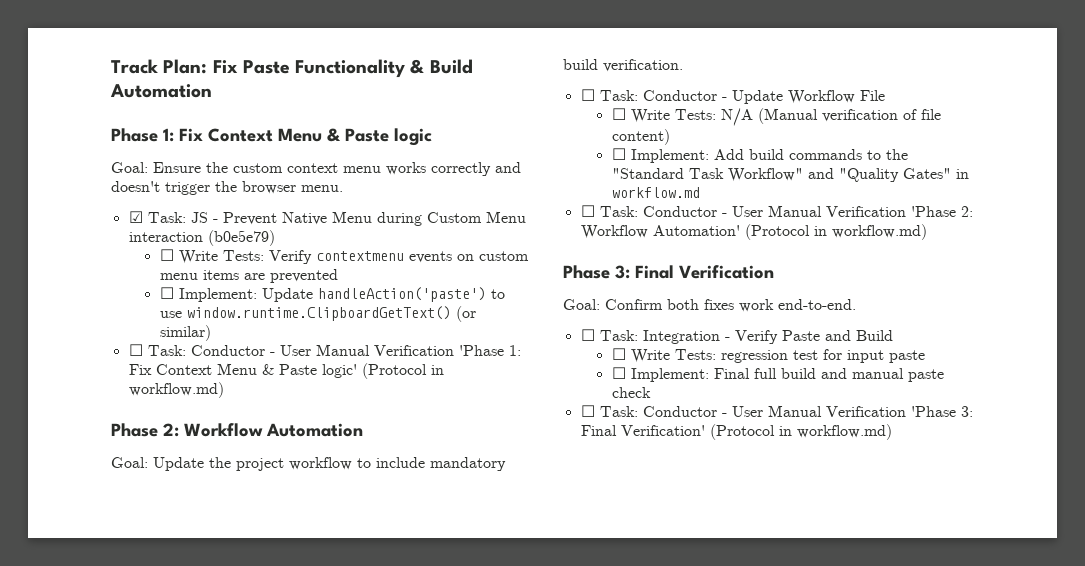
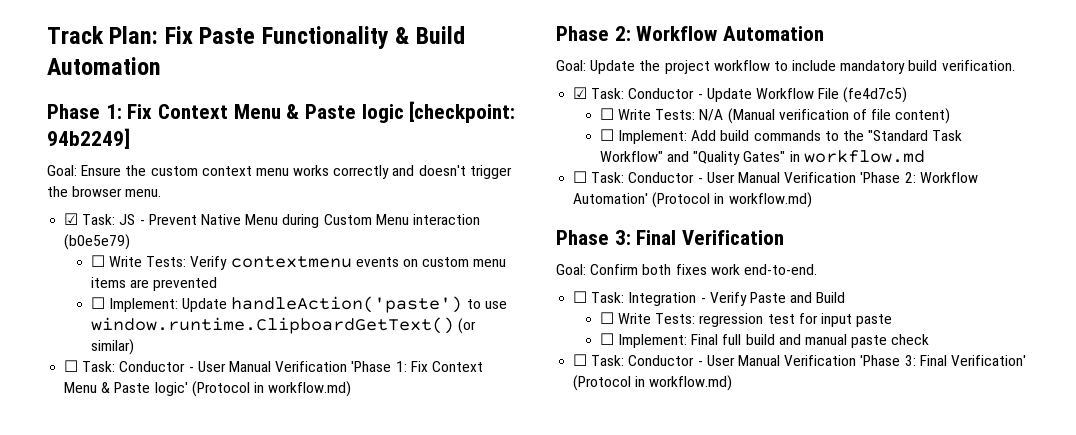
(432, 137) none -> [409,101,516,123] [47,128,130,149] [checkpoint: 94b2249]
[580,89,595,101] ☐ -> [573,87,588,99] ☑
(885, 95) none -> [843,87,908,103] (fe4d7c5)

